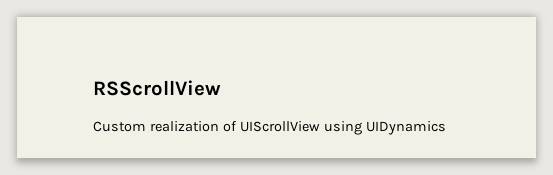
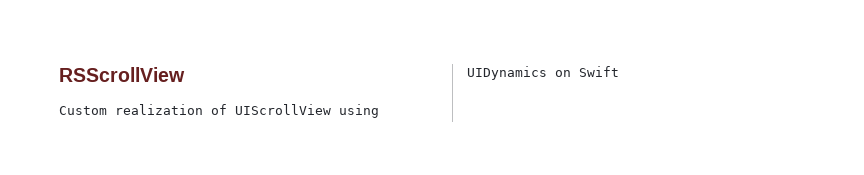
(446, 128) none -> [555,66,619,77] on Swift

